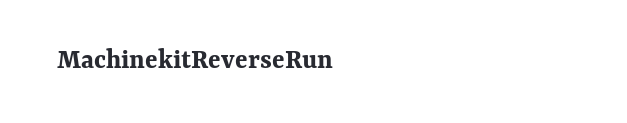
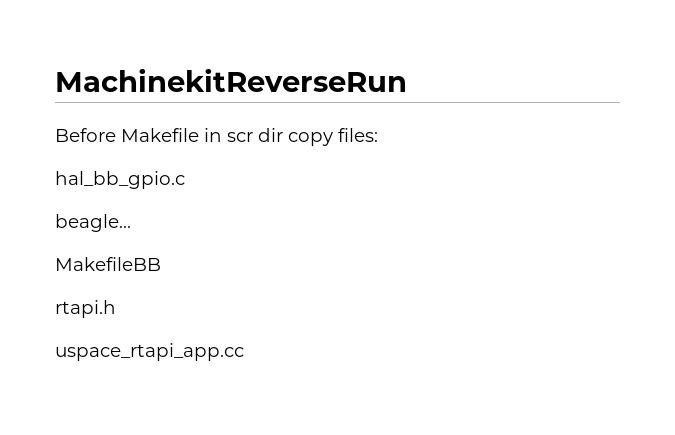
(333, 58) none -> [55,128,378,146] [55,171,185,189] [55,214,131,232] [55,257,161,271] [55,300,116,318] [55,343,244,361] // Before Makefile in scr dir copy files: // hal_bb_gpio.c // beagle... // MakefileBB // rtapi.h // uspace_rtapi_app.cc

